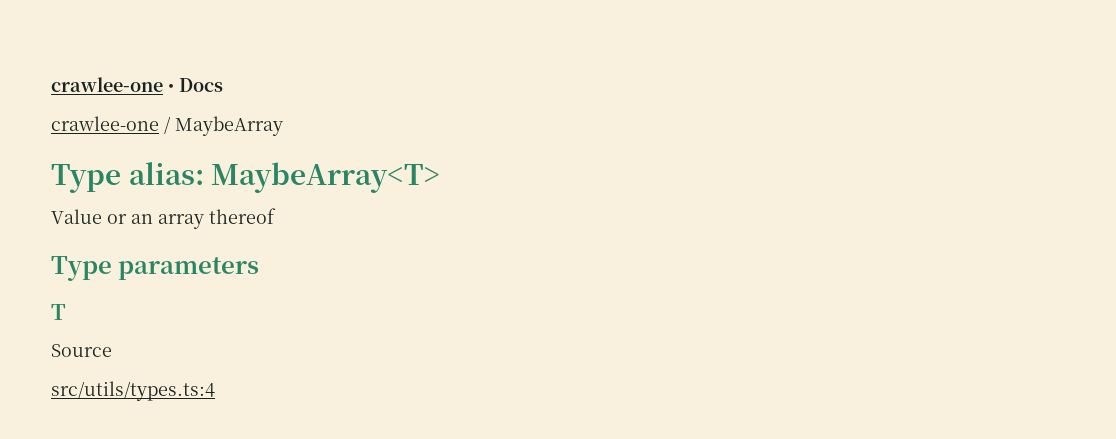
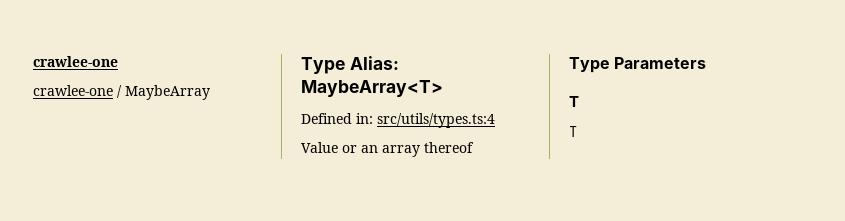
[51,77,223,92] crawlee-one • Docs -> [33,56,118,67] crawlee-one
[128,162,204,185] alias: -> [349,56,399,70] Alias:
(441, 177) none -> [301,113,495,128] // Defined in: src/utils/types.ts:4
[118,257,260,280] parameters -> [614,57,707,69] Parameters
[51,344,112,357] [51,381,215,401] Source // src/utils/types.ts:4 -> [569,126,577,137] T

